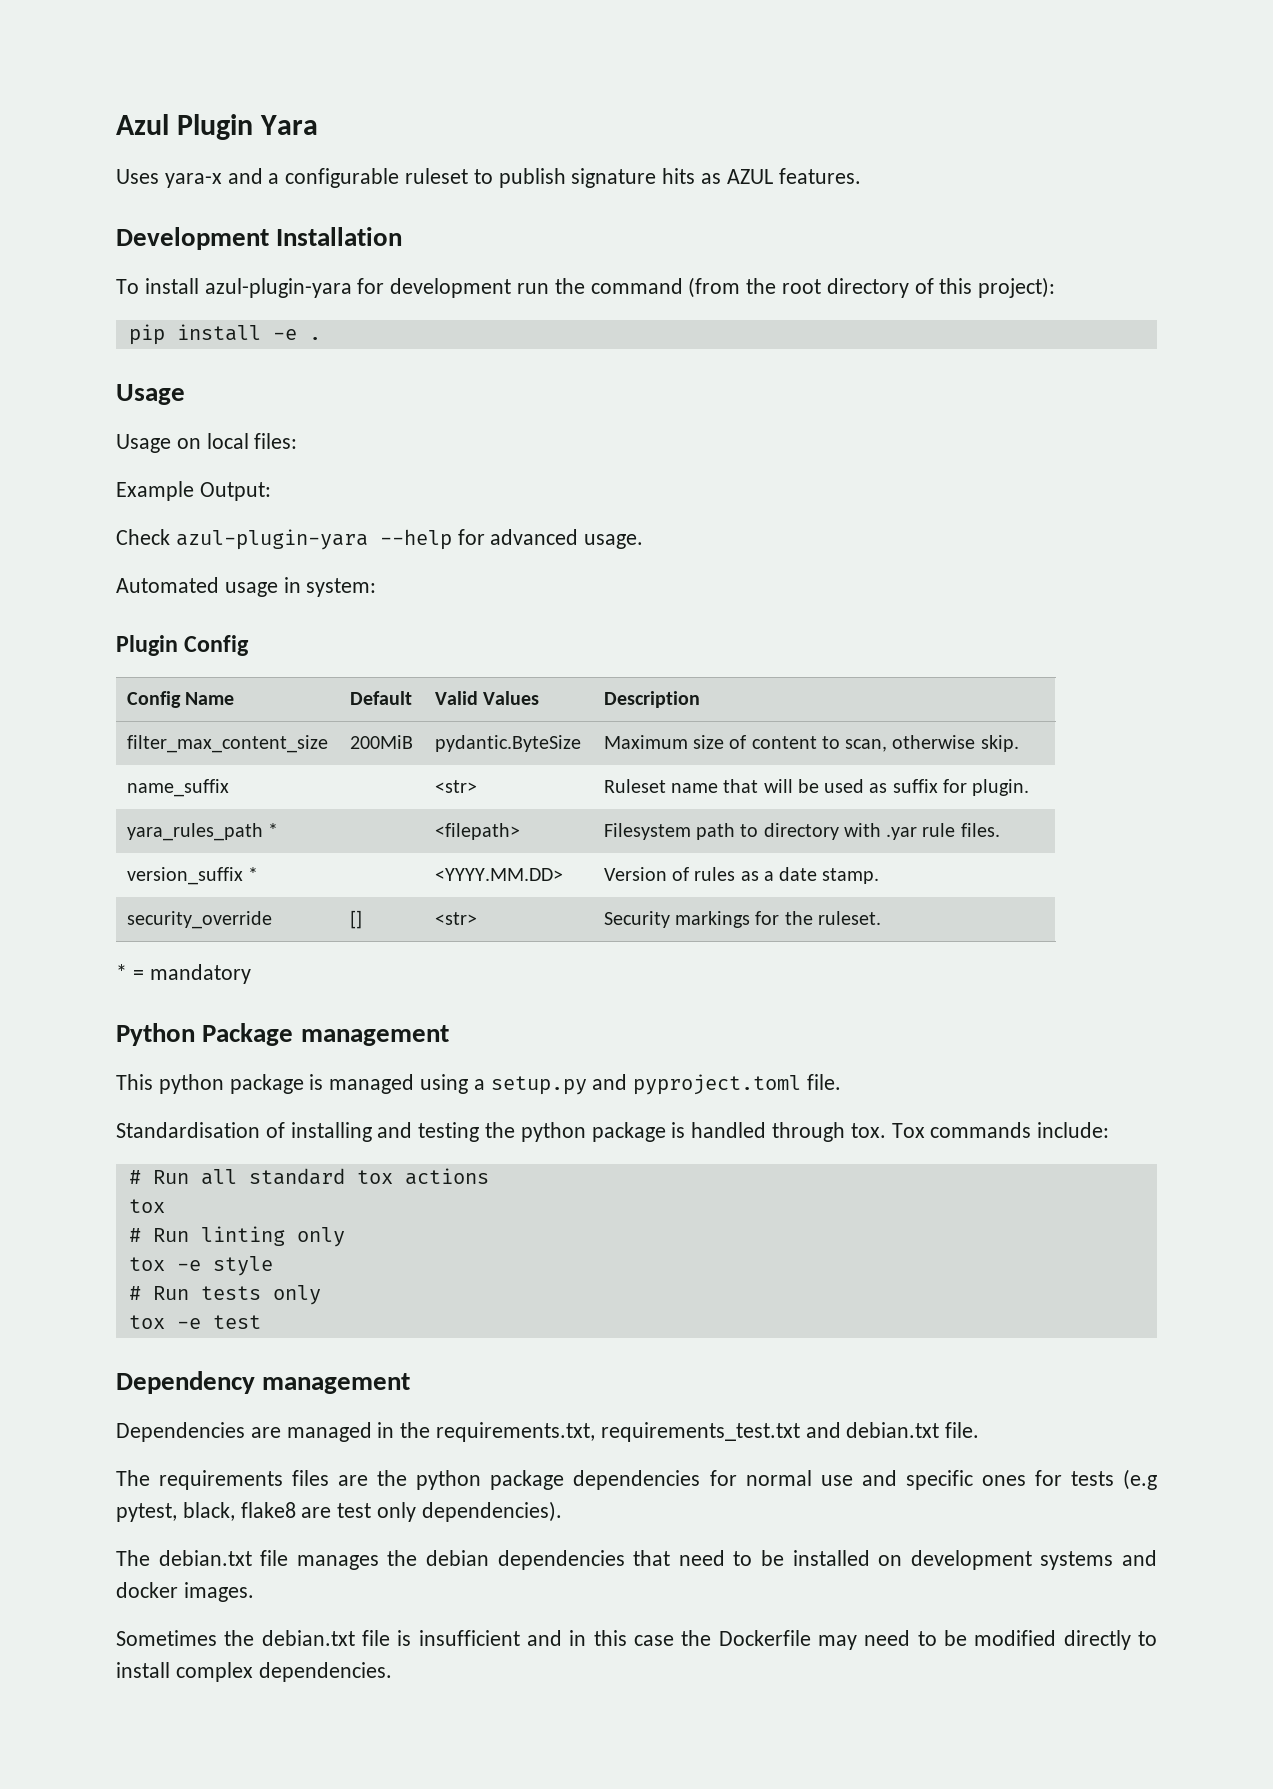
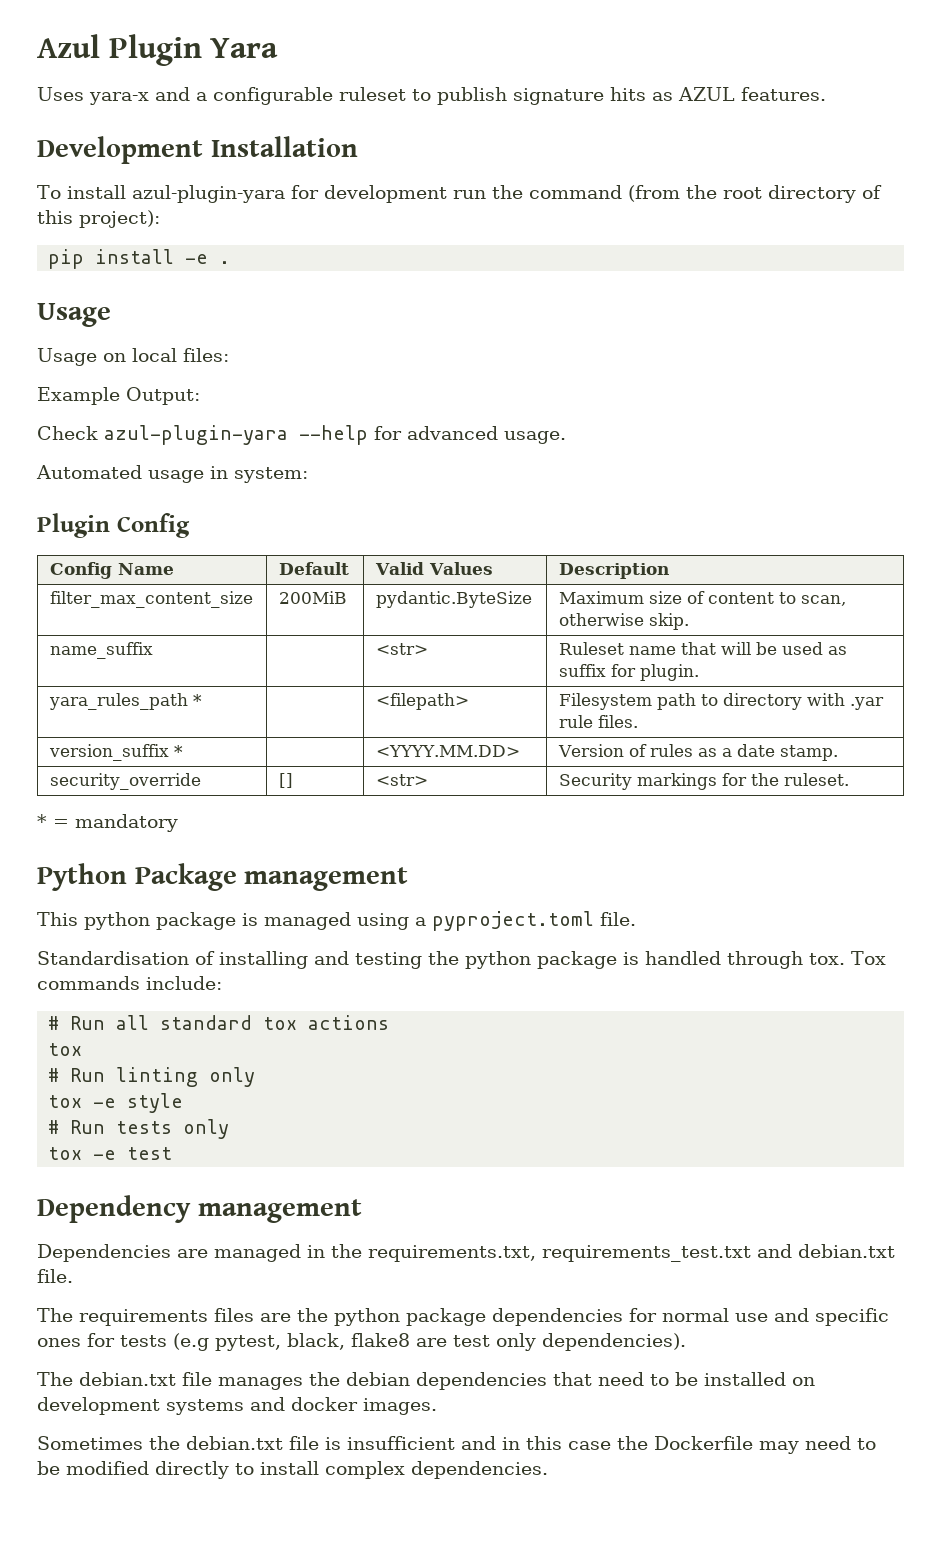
[490,1074,628,1095] setup.py and -> (426, 921) none

